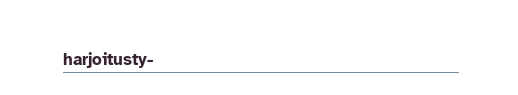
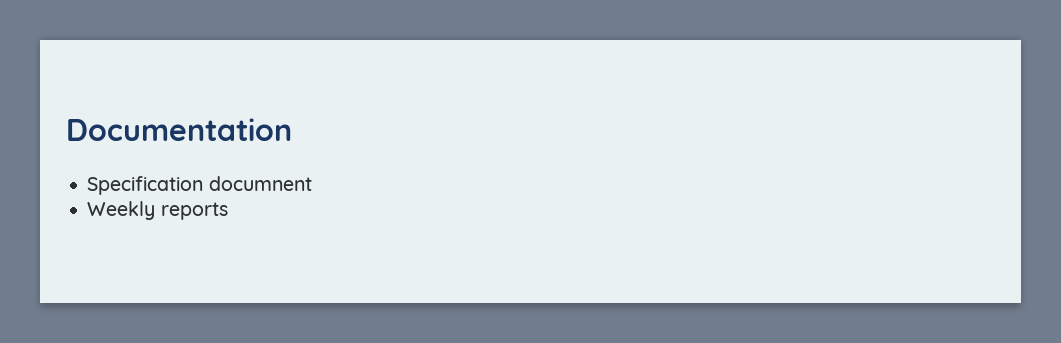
[63,52,153,68] harjoitusty- -> [66,118,292,141] [87,176,312,195] [87,201,228,220] Documentation // Specification documnent // Weekly reports

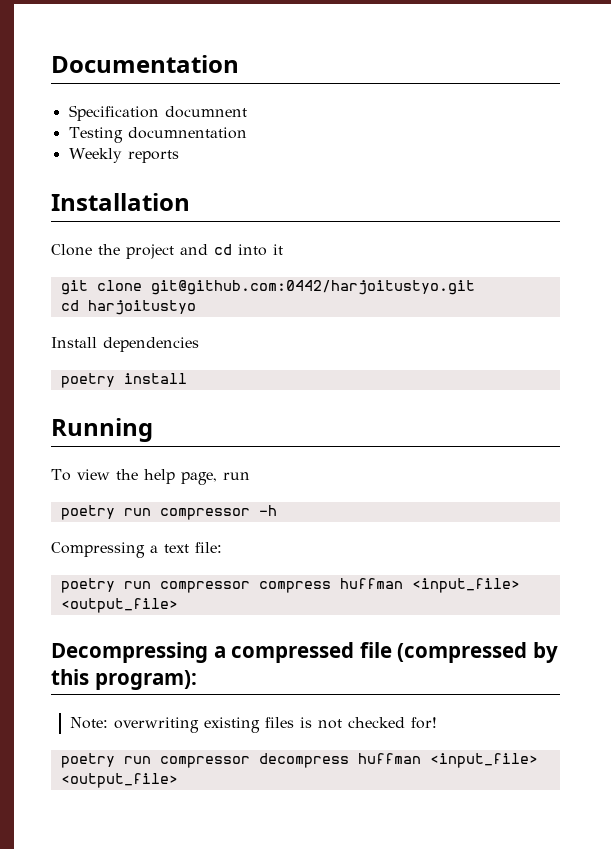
(312, 183) none -> [68,127,247,143] // Testing documnentation
(228, 211) none -> [51,193,190,211] [51,244,283,259] [60,280,475,295] [60,300,196,315] [51,337,199,352] [60,373,187,388] [51,418,153,442] [51,469,250,485] [60,505,277,520] [51,542,222,558] [60,578,520,593] [60,598,178,613] [51,642,558,663] [51,669,197,690] [69,717,437,733] [60,753,538,768] [60,773,178,788] // Installation // Clone the project and cd into it // git clone git@github.com:0442/harjoitustyo.git // cd harjoitustyo // Install dependencies // poetry install // Running // To view the help page, run // poetry run compressor -h // Compressing a text file: // poetry run compressor compress huffman <input_file> <output_file> // Decompressing a compressed file (compressed by this program): // Note: overwriting existing files is not checked for! // poetry run compressor decompress huffman <input_file> <output_file>

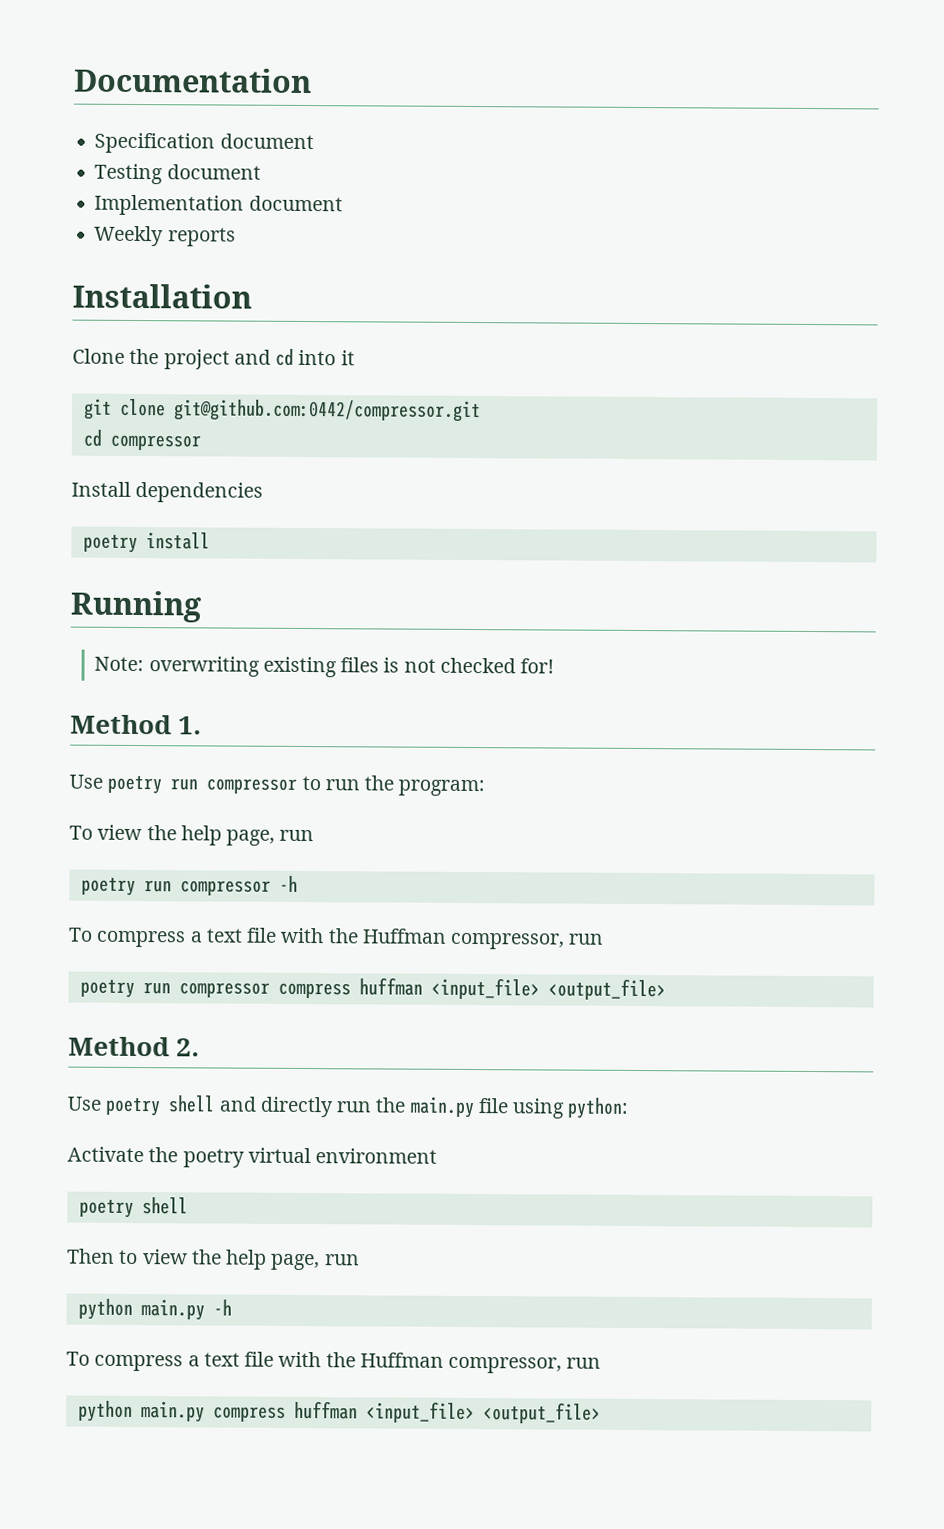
[164,106,247,118] documnent -> [219,133,314,150] document
[127,127,247,139] documnentation -> [166,164,261,180] [94,194,343,216] document // Implementation document
[150,280,475,295] [60,300,196,315] git@github.com:0442/harjoitustyo.git // cd harjoitustyo -> [173,399,481,423] [82,429,201,451] git@github.com:0442/compressor.git // cd compressor
(153, 430) none -> [94,656,555,678] [70,714,203,735] [69,774,486,797] // Note: overwriting existing files is not checked for! // Method 1. // Use poetry run compressor to run the program:
[51,542,222,558] Compressing a text file: -> [68,927,604,950] To compress a text file with the Huffman compressor, run
[51,642,558,663] [51,669,197,690] [69,717,437,733] [60,753,349,768] Decompressing a compressed file (compressed by this program): // Note: overwriting existing files is not checked for! // poetry run compressor decompress -> [68,1036,201,1057] [67,1095,630,1119] [67,1146,438,1168] [78,1197,188,1218] [67,1248,360,1271] [77,1298,232,1321] [66,1351,602,1374] [77,1400,286,1423] Method 2. // Use poetry shell and directly run the main.py file using python: // Activate the poetry virtual environment // poetry shell // Then to view the help page, run // python main.py -h // To compress a text file with the Huffman compressor, run // python main.py compress

